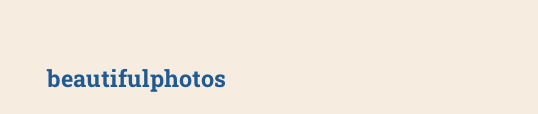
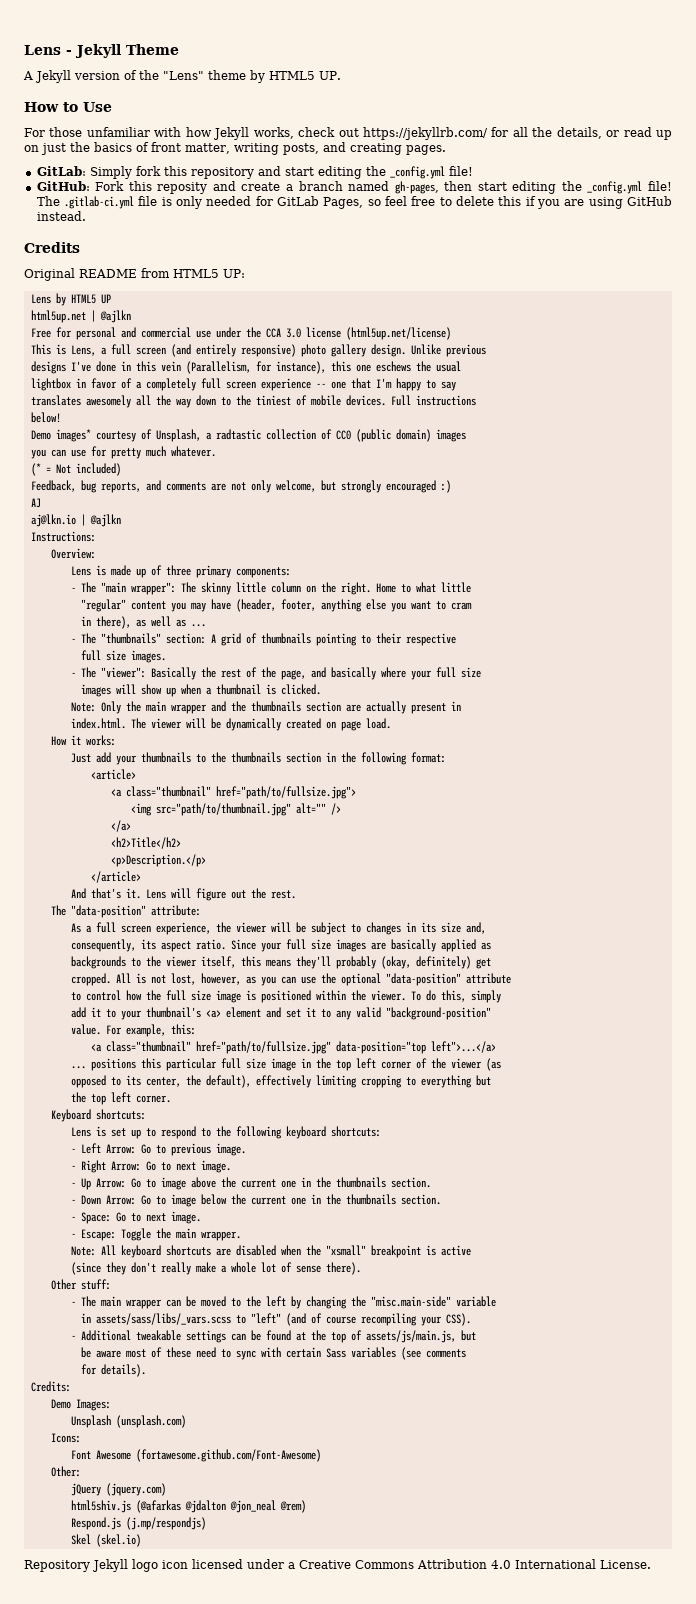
[46,68,226,92] beautifulphotos -> [24,44,179,58] [23,70,341,83] [24,102,112,112] [24,127,672,140] [24,142,446,155] [36,166,473,179] [36,181,672,194] [36,196,673,209] [36,211,86,221] [24,242,80,253] [24,268,245,281] [30,293,111,306] [30,310,131,323] [30,327,451,340] [30,344,486,357] [30,361,461,374] [30,378,456,391] [30,395,476,408] [30,412,61,423] [30,429,466,442] [30,446,216,459] [30,463,121,476] [30,480,451,493] [30,498,41,508] [30,514,121,527] [30,531,96,542] [50,548,96,559] [70,565,291,578] [70,582,471,595] [80,599,472,612] [80,616,206,629] [70,633,456,646] [80,650,166,663] [70,667,481,680] [80,684,321,697] [70,701,461,714] [70,718,391,731] [50,735,116,746] [70,752,446,765] [90,769,136,780] [110,786,356,799] [130,803,341,816] [110,820,131,832] [110,837,181,849] [110,854,206,867] [90,871,141,883] [70,888,296,901] [50,905,201,918] [70,922,486,935] [70,939,491,952] [70,956,491,969] [70,973,511,986] [70,990,501,1003] [70,1007,491,1020] [70,1024,196,1037] [90,1041,496,1054] [70,1058,501,1071] [70,1075,491,1088] [70,1092,171,1105] [50,1109,146,1122] [70,1126,381,1139] [70,1143,246,1156] [70,1160,231,1173] [70,1177,431,1190] [70,1194,441,1207] [70,1211,201,1224] [70,1228,241,1241] [70,1245,471,1258] [70,1262,361,1275] [50,1279,111,1290] [70,1296,496,1309] [80,1313,471,1326] [70,1330,476,1343] [80,1347,466,1360] [80,1364,146,1377] [30,1381,71,1392] [50,1399,111,1411] [70,1415,186,1428] [50,1433,81,1443] [70,1449,321,1462] [50,1466,81,1477] [70,1483,166,1496] [70,1500,306,1513] [70,1517,206,1530] [70,1534,141,1547] [24,1559,651,1572] Lens - Jekyll Theme // A Jekyll version of the "Lens" theme by HTML5 UP. // How to Use // For those unfamiliar with how Jekyll works, check out https://jekyllrb.com/ for all the details, or read up on just the basics of front matter, writing posts, and creating pages. // GitLab: Simply fork this repository and start editing the _config.yml file! // GitHub: Fork this reposity and create a branch named gh-pages, then start editing the _config.yml file! The .gitlab-ci.yml file is only needed for GitLab Pages, so feel free to delete this if you are using GitHub instead. // Credits // Original README from HTML5 UP: // Lens by HTML5 UP // html5up.net | @ajlkn // Free for personal and commercial use under the CCA 3.0 license (html5up.net/license) // This is Lens, a full screen (and entirely responsive) photo gallery design. Unlike previous // designs I've done in this vein (Parallelism, for instance), this one eschews the usual // lightbox in favor of a completely full screen experience -- one that I'm happy to say // translates awesomely all the way down to the tiniest of mobile devices. Full instructions // below! // Demo images* courtesy of Unsplash, a radtastic collection of CC0 (public domain) images // you can use for pretty much whatever. // (* = Not included) // Feedback, bug reports, and comments are not only welcome, but strongly encouraged :) // AJ // aj@lkn.io | @ajlkn // Instructions: // Overview: // Lens is made up of three primary components: // - The "main wrapper": The skinny little column on the right. Home to what little // "regular" content you may have (header, footer, anything else you want to cram // in there), as well as ... // - The "thumbnails" section: A grid of thumbnails pointing to their respective // full size images. // - The "viewer": Basically the rest of the page, and basically where your full size // images will show up when a thumbnail is clicked. // Note: Only the main wrapper and the thumbnails section are actually present in // index.html. The viewer will be dynamically created on page load. // How it works: // Just add your thumbnails to the thumbnails section in the following format: // <article> // <a class="thumbnail" href="path/to/fullsize.jpg"> // <img src="path/to/thumbnail.jpg" alt="" /> // </a> // <h2>Title</h2> // <p>Description.</p> // </article> // And that's it. Lens will figure out the rest. // The "data-position" attribute: // As a full screen experience, the viewer will be subject to changes in its size and, // consequently, its aspect ratio. Since your full size images are basically applied as // backgrounds to the viewer itself, this means they'll probably (okay, definitely) get // cropped. All is not lost, however, as you can use the optional "data-position" attribute // to control how the full size image is positioned within the viewer. To do this, simply // add it to your thumbnail's <a> element and set it to any valid "background-position" // value. For example, this: // <a class="thumbnail" href="path/to/fullsize.jpg" data-position="top left">...</a> // ... positions this particular full size image in the top left corner of the viewer (as // opposed to its center, the default), effectively limiting cropping to everything but // the top left corner. // Keyboard shortcuts: // Lens is set up to respond to the following keyboard shortcuts: // - Left Arrow: Go to previous image. // - Right Arrow: Go to next image. // - Up Arrow: Go to image above the current one in the thumbnails section. // - Down Arrow: Go to image below the current one in the thumbnails section. // - Space: Go to next image. // - Escape: Toggle the main wrapper. // Note: All keyboard shortcuts are disabled when the "xsmall" breakpoint is active // (since they don't really make a whole lot of sense there). // Other stuff: // - The main wrapper can be moved to the left by changing the "misc.main-side" variable // in assets/sass/libs/_vars.scss to "left" (and of course recompiling your CSS). // - Additional tweakable settings can be found at the top of assets/js/main.js, but // be aware most of these need to sync with certain Sass variables (see comments // for details). // Credits: // Demo Images: // Unsplash (unsplash.com) // Icons: // Font Awesome (fortawesome.github.com/Font-Awesome) // Other: // jQuery (jquery.com) // html5shiv.js (@afarkas @jdalton @jon_neal @rem) // Respond.js (j.mp/respondjs) // Skel (skel.io) // Repository Jekyll logo icon licensed under a Creative Commons Attribution 4.0 International License.

